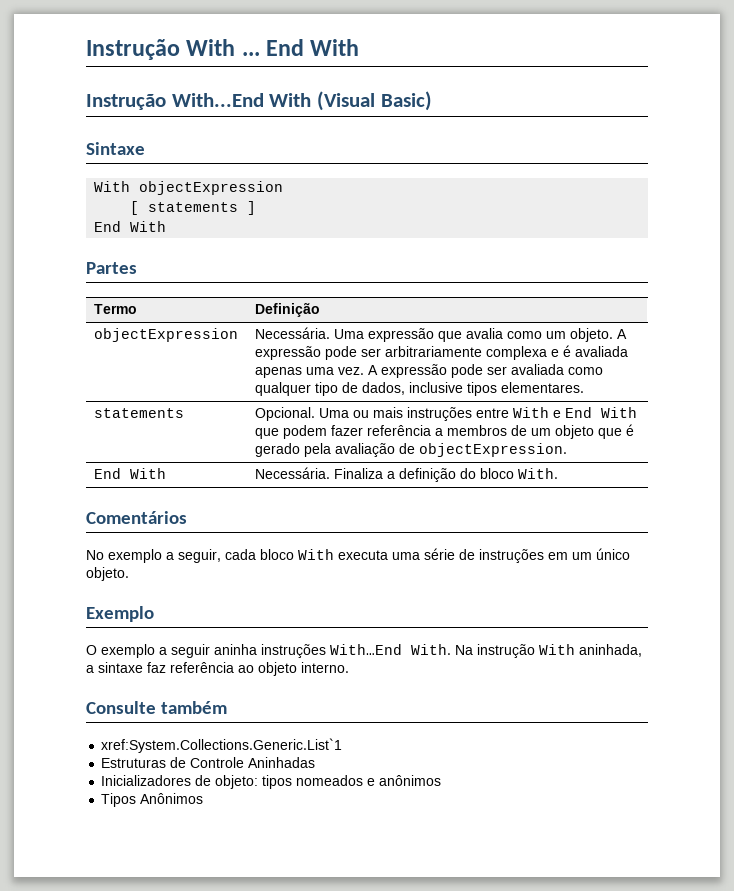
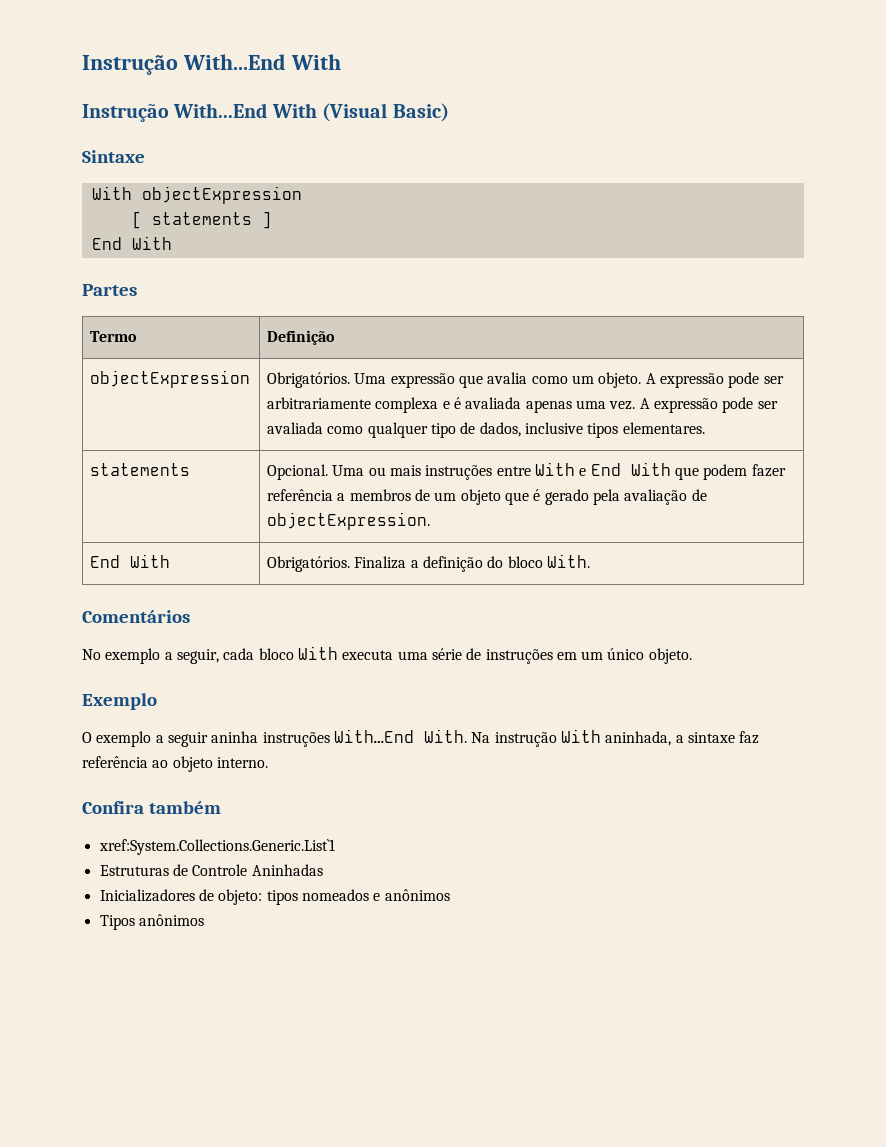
[86,39,305,60] Instrução With ... End -> [82,54,286,75] Instrução With...End
[255,327,331,339] Necessária. -> [267,372,351,388] Obrigatórios.
[255,467,331,479] Necessária. -> [267,556,351,572] Obrigatórios.
[86,701,156,714] Consulte -> [82,801,144,814] Confira
[140,793,204,804] Anônimos -> [138,914,204,926] anônimos

